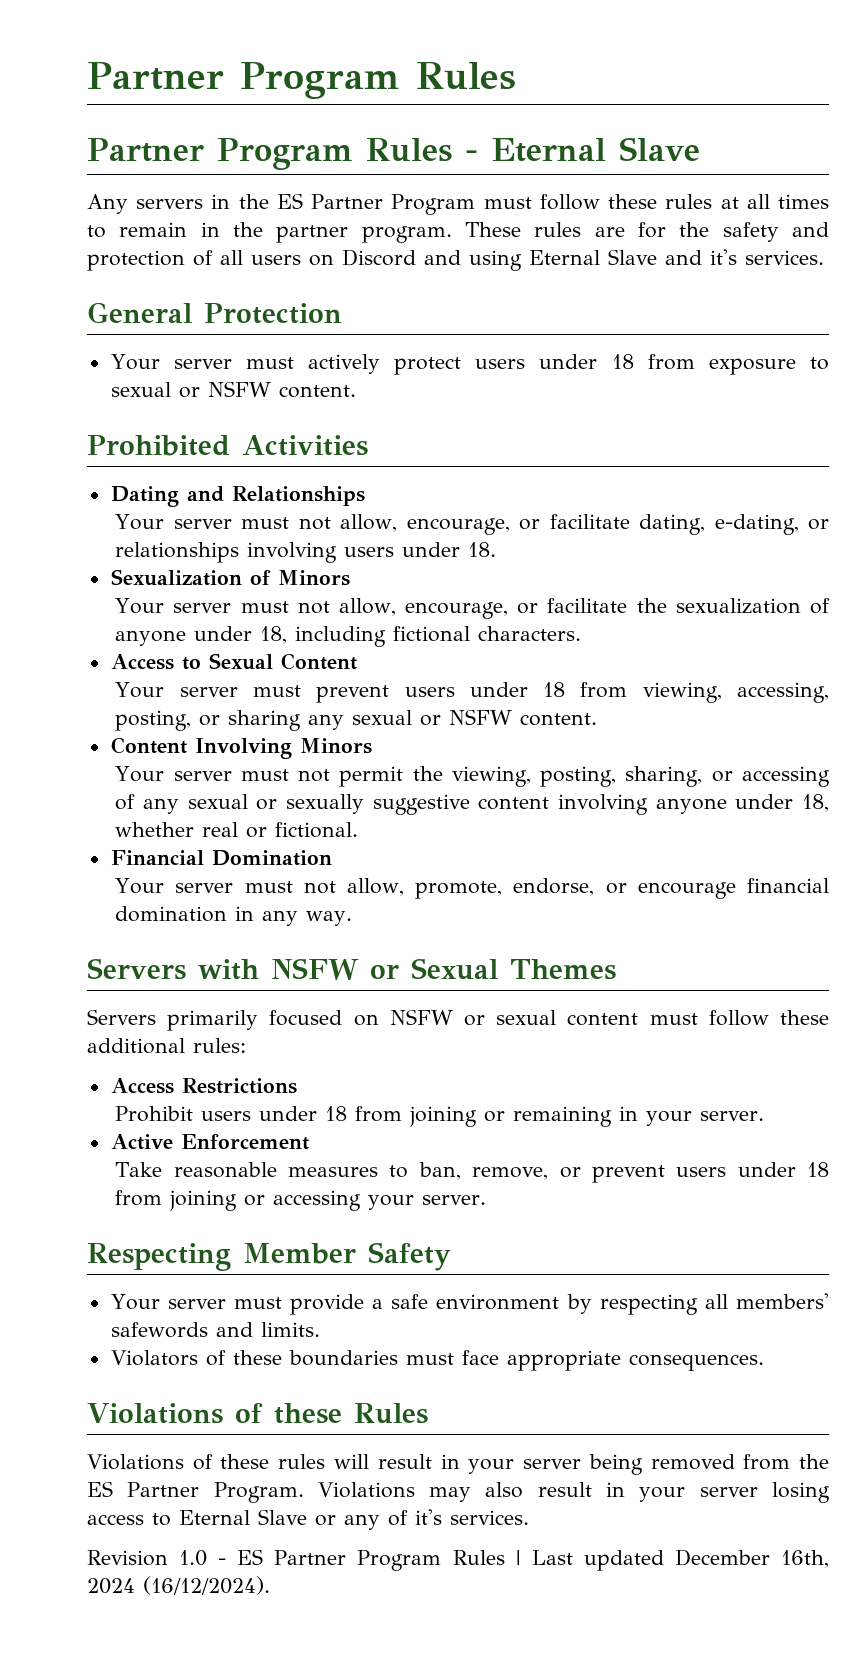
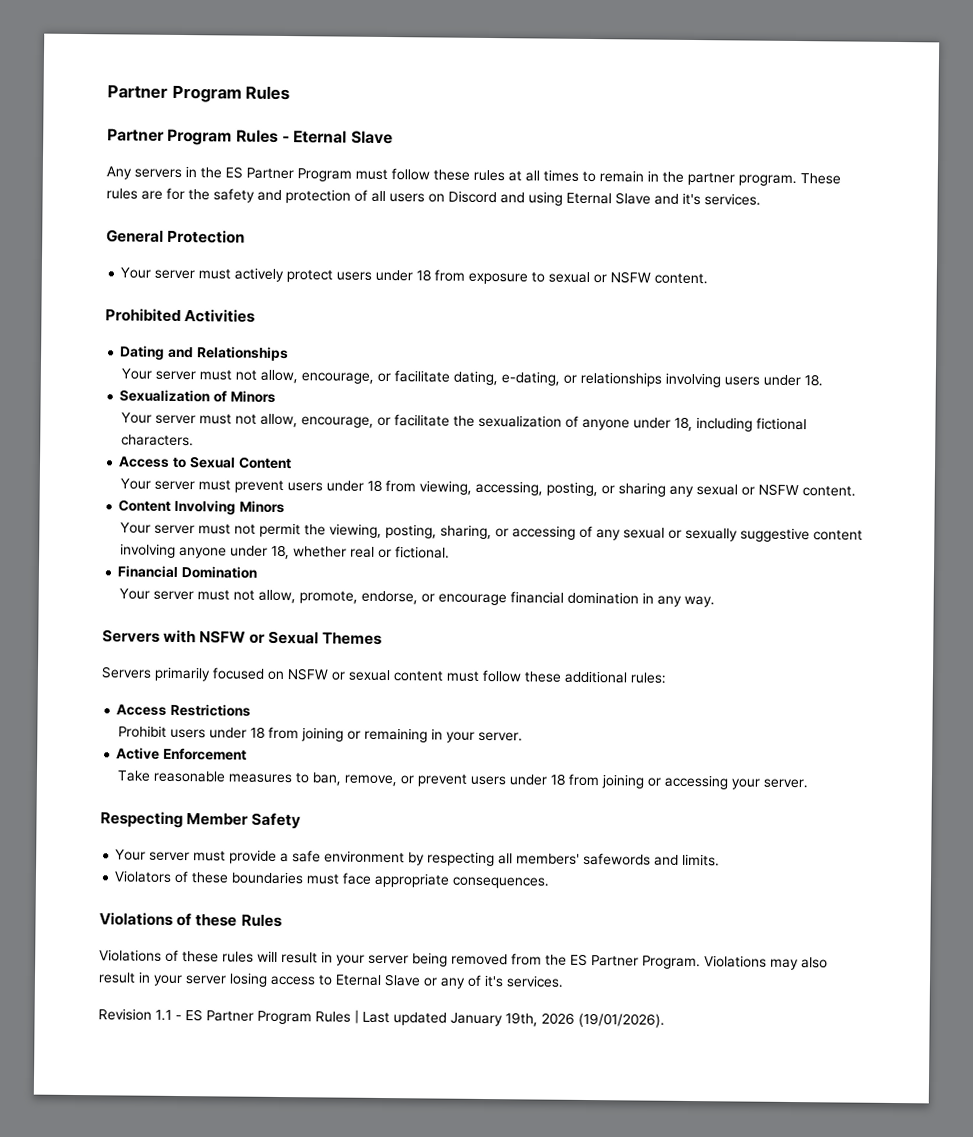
[179,1550,208,1566] 1.0 -> [155,1009,172,1021] 1.1
[674,1549,829,1568] [87,1576,270,1595] December 16th, 2024 (16/12/2024). -> [450,1012,665,1028] January 19th, 2026 (19/01/2026).

